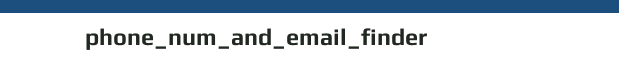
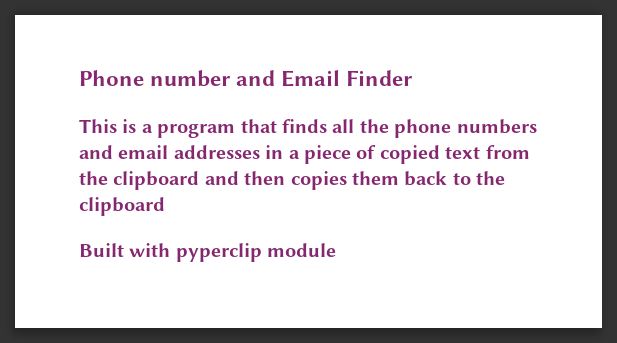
[85,28,427,50] phone_num_and_email_finder -> [79,70,414,87] [79,119,537,138] [79,145,530,164] [79,171,506,190] [79,197,165,216] [79,243,337,262] Phone number and Email Finder // This is a program that finds all the phone numbers and email addresses in a piece of copied text from the clipboard and then copies them back to the clipboard // Built with pyperclip module

